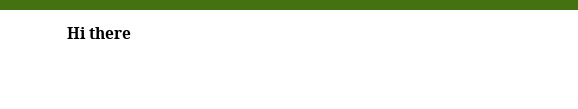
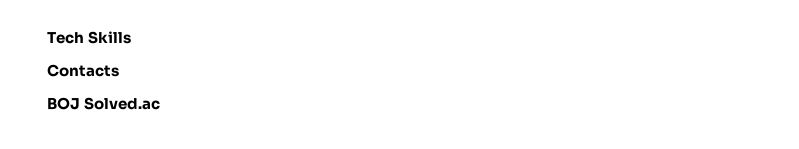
[67,27,132,39] Hi there -> [47,31,132,44] [47,64,119,77] [47,97,161,110] Tech Skills // Contacts // BOJ Solved.ac

